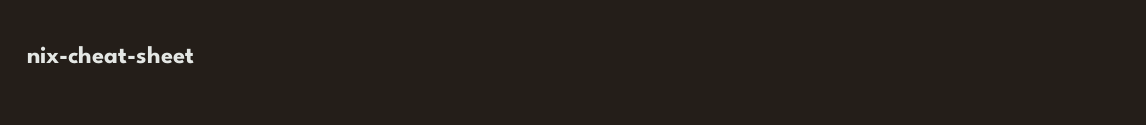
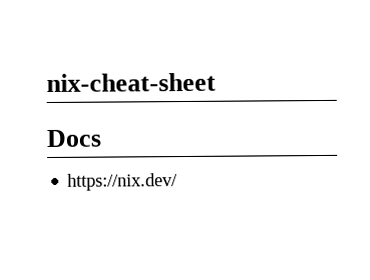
(194, 55) none -> [46,129,102,148] [67,173,179,191] // Docs // https://nix.dev/

